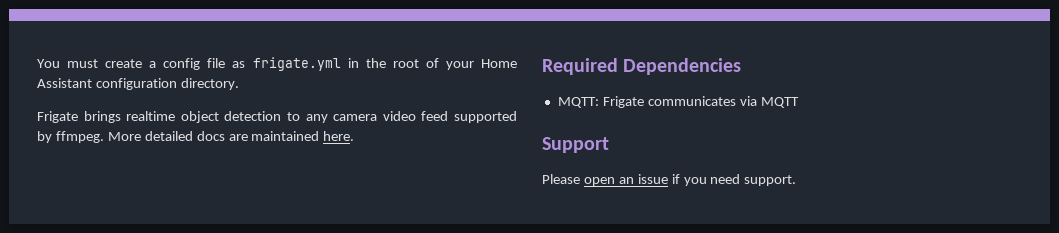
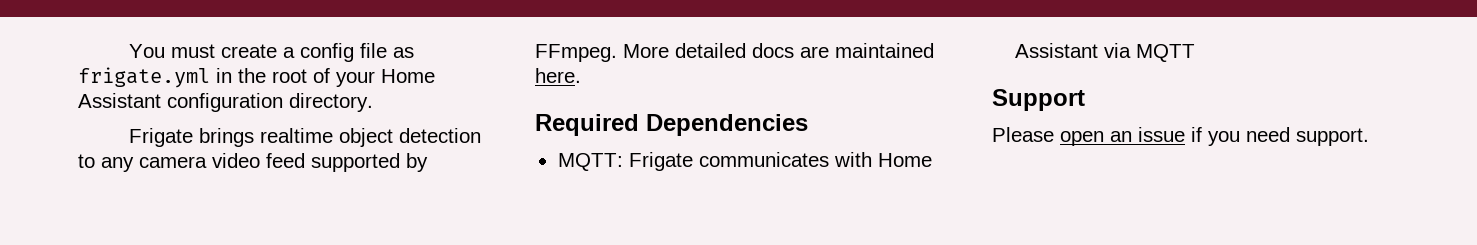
[55,131,104,143] ffmpeg. -> [535,44,617,62] FFmpeg.
(736, 101) none -> [833,152,932,167] [1014,43,1098,58] with Home Assistant

